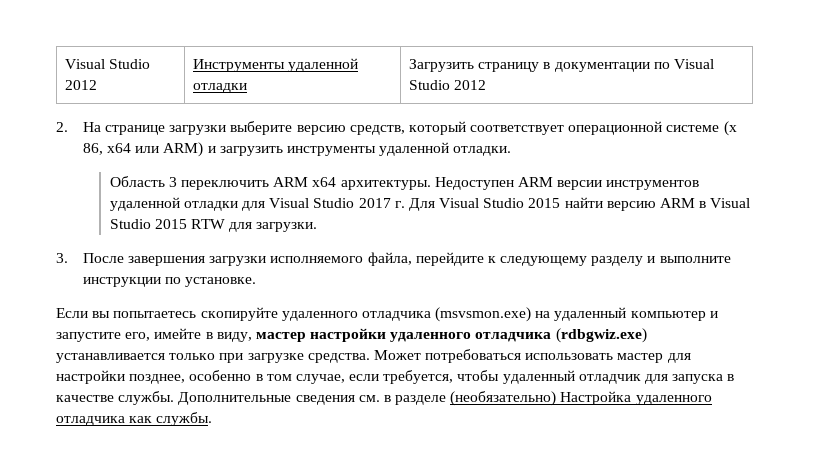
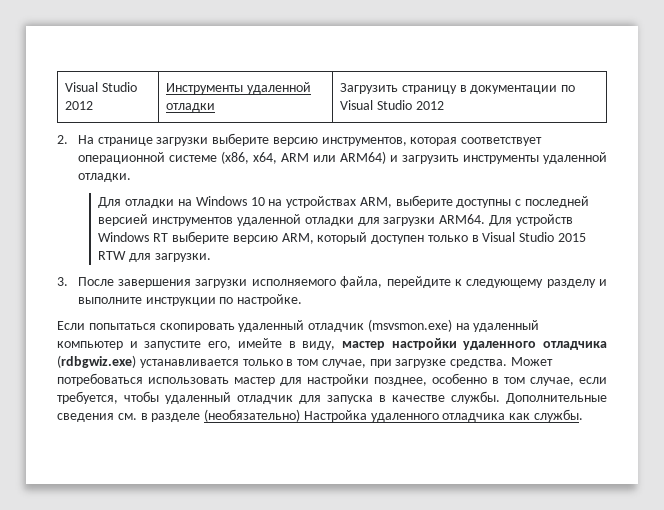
[349,121,466,135] средств, который -> [321,137,458,146] инструментов, которая
[723,121,737,136] [82,142,204,157] (x 86, x64 или ARM) -> [220,151,386,164] (x86, x64, ARM или ARM64)
[109,176,700,190] [109,197,696,211] Область 3 переключить ARM x64 архитектуры. Недоступен ARM версии инструментов удаленной отладки для Visual Studio 2017 г. Для Visual Studio 2015 найти версию ARM -> [98,195,590,208] [98,214,573,226] [98,231,468,244] Для отладки на Windows 10 на устройствах ARM, выберите доступны с последней версией инструментов удаленной отладки для загрузки ARM64. Для устройств Windows RT выберите версию ARM, который доступен только
[185,277,257,287] установке. -> [237,294,303,306] настройке.
[92,307,431,321] вы попытаетесь скопируйте удаленного отладчика -> [88,320,365,332] попытаться скопировать удаленный отладчик
(216, 356) none -> [286,359,366,368] в том случае,

